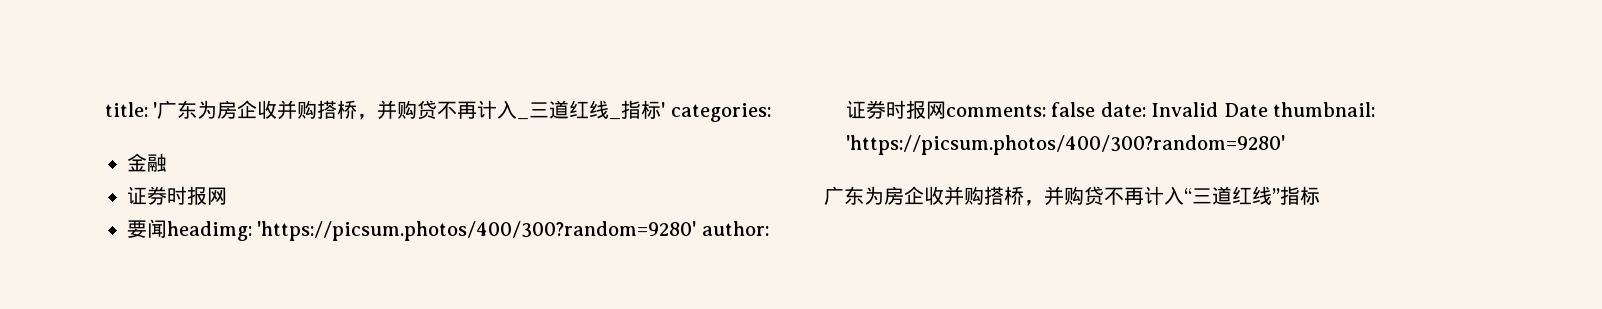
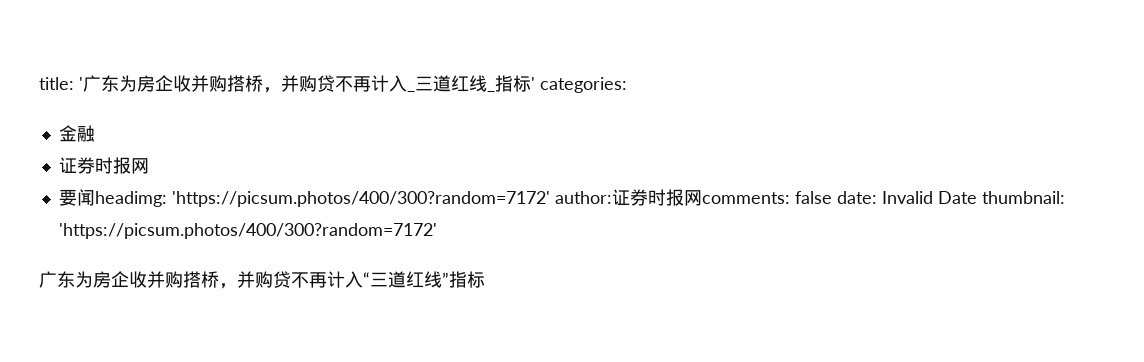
[257,221,697,241] 'https://picsum.photos/400/300?random=9280' -> [171,191,550,207] 'https://picsum.photos/400/300?random=7172'
[846,135,1285,155] 'https://picsum.photos/400/300?random=9280' -> [58,223,437,239] 'https://picsum.photos/400/300?random=7172'

